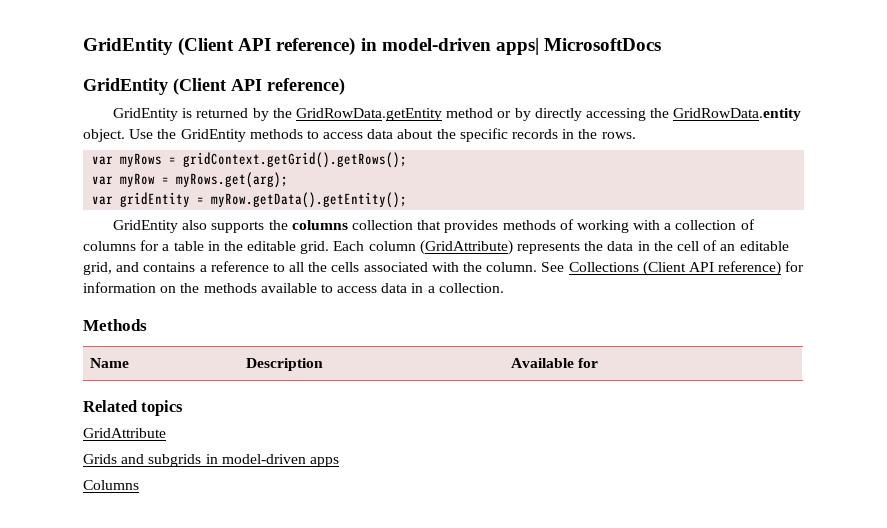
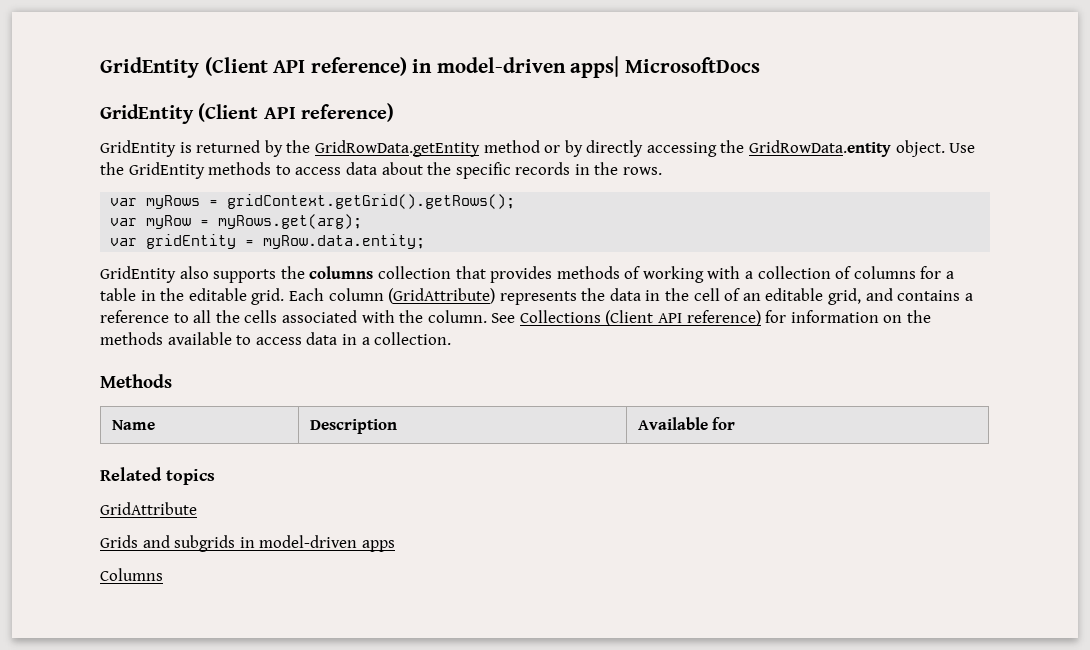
[211,192,408,208] myRow.getData().getEntity(); -> [263,234,426,249] myRow.data.entity;

